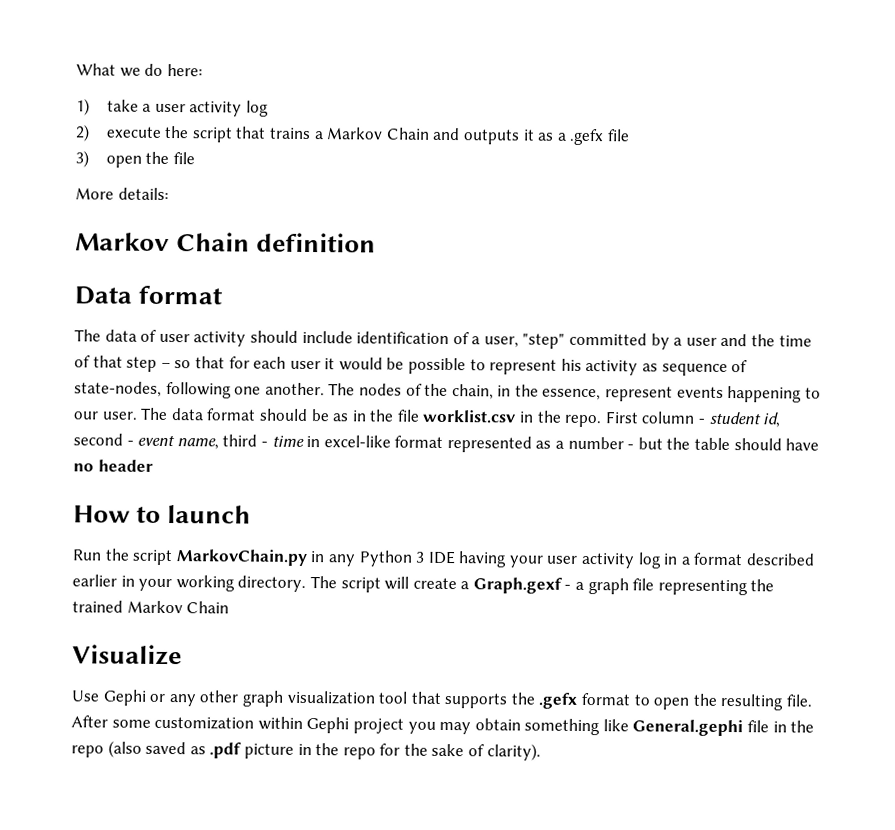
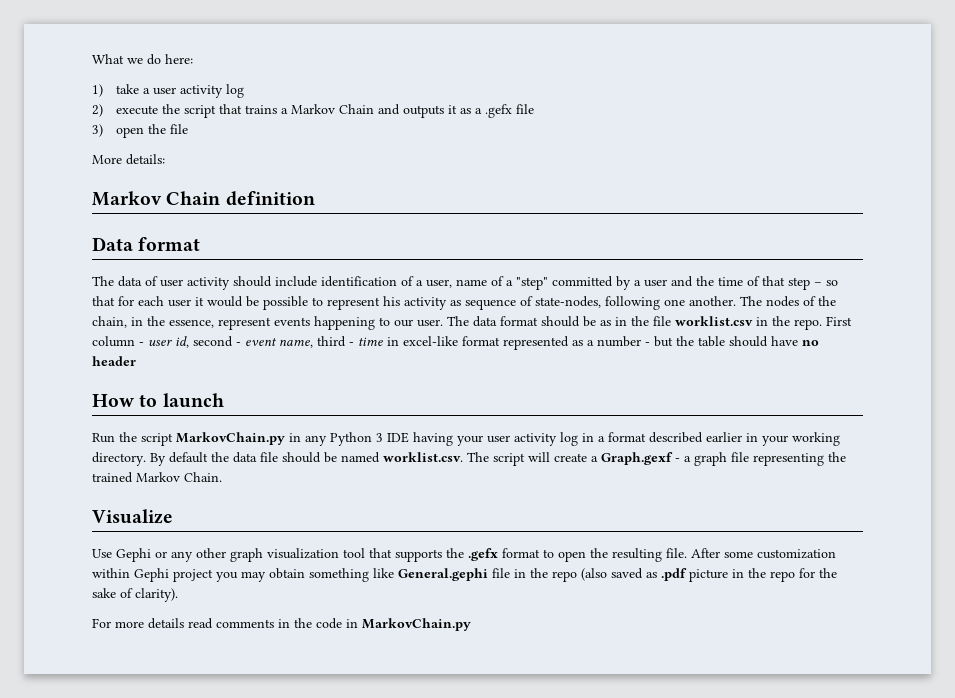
(519, 342) none -> [456,276,513,286] name of a
[708,411,762,425] student -> [148,339,172,346] user
(307, 583) none -> [150,452,463,466] By default the data file should be named worklist.csv.
[186,601,230,614] Chain -> [184,472,222,482] Chain.
(541, 752) none -> [92,618,471,631] // For more details read comments in the code in MarkovChain.py

